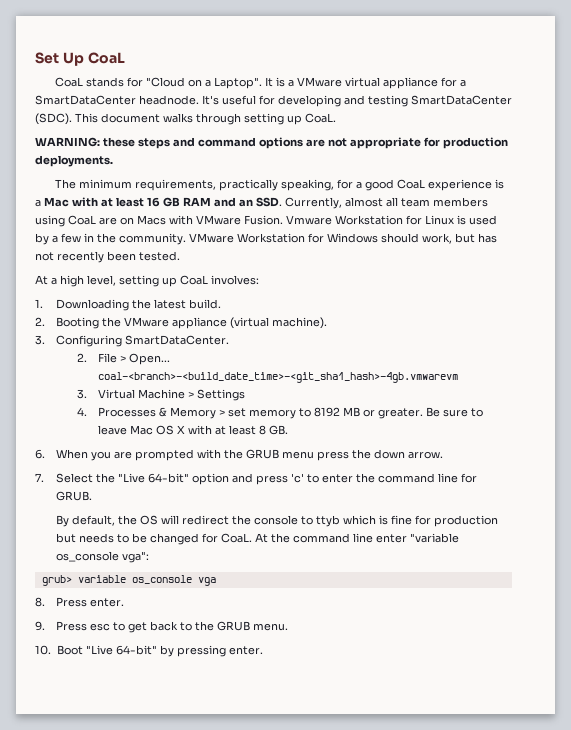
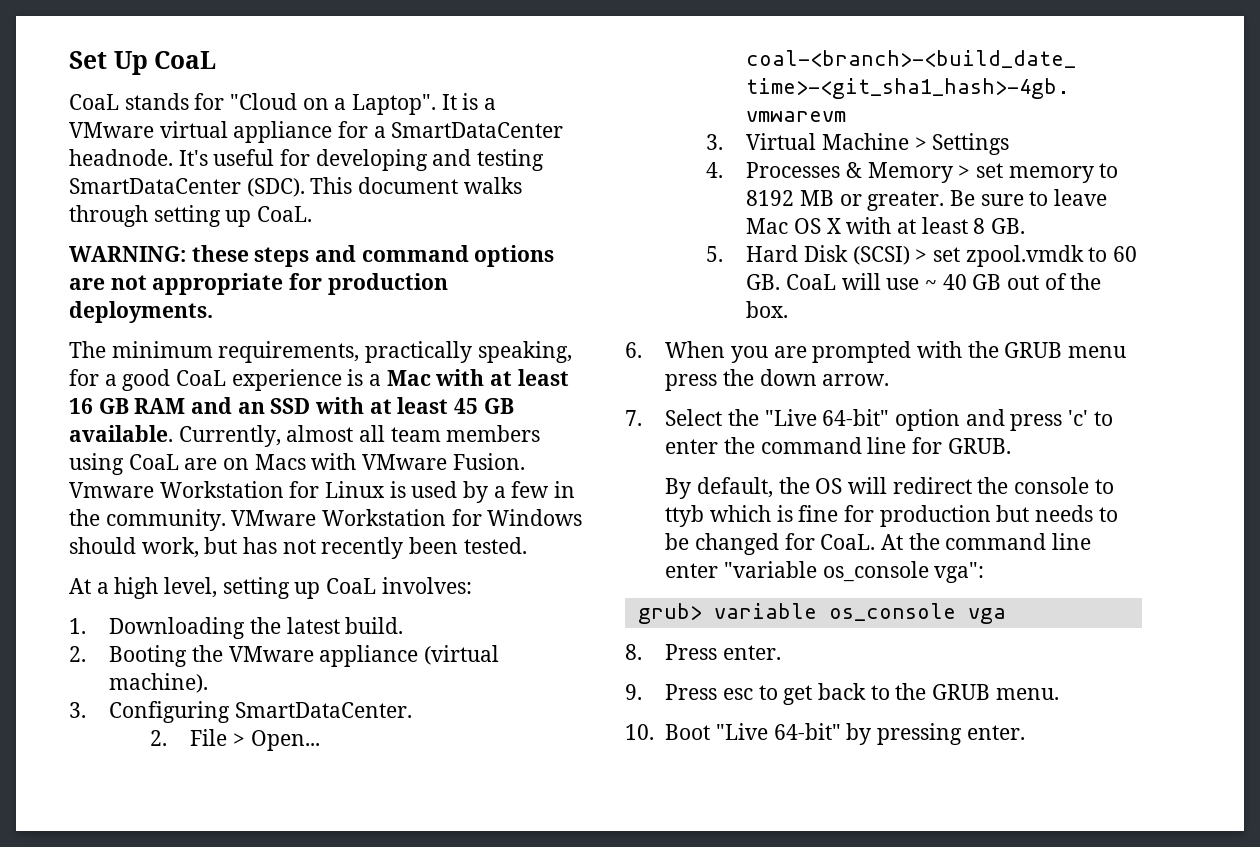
[256,197,282,207] SSD. -> [270,397,514,414] [69,425,173,442] SSD with at least 45 GB available.
(289, 430) none -> [705,245,1137,267] [746,273,1102,290] [746,301,789,318] // 5. Hard Disk (SCSI) > set zpool.vmdk to 60 GB. CoaL will use ~ 40 GB out of the box.

